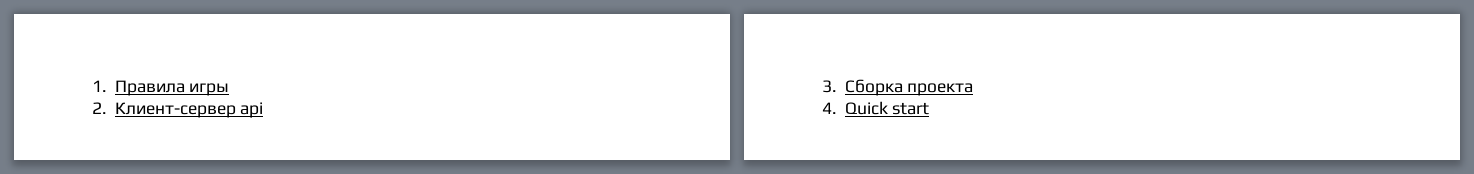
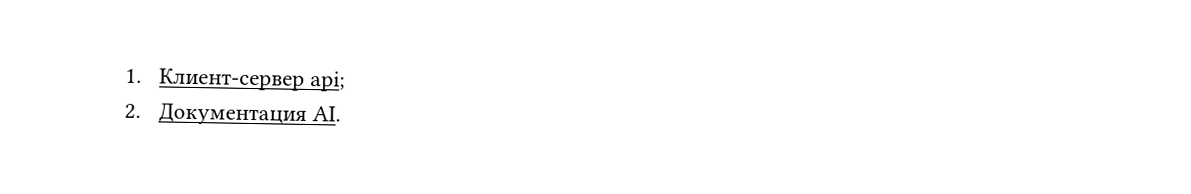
[114,80,230,96] Правила игры -> [159,68,346,92] Клиент-сервер api;
[114,102,264,118] [822,79,974,96] [822,101,930,115] Клиент-сервер api // 3. Сборка проекта // 4. Quick start -> [158,102,342,126] Документация AI.

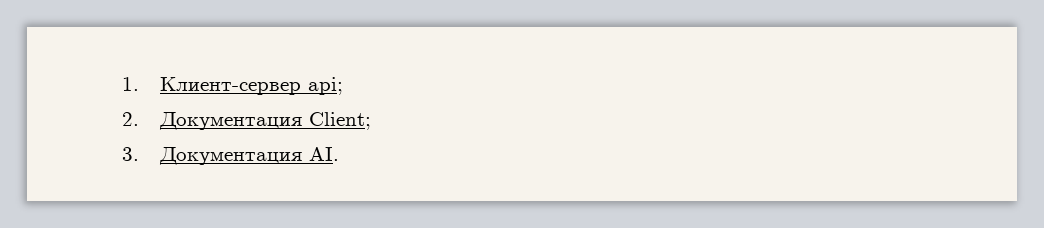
(308, 114) none -> [309,112,372,130] [122,147,303,165] Client; // 3. Документация

